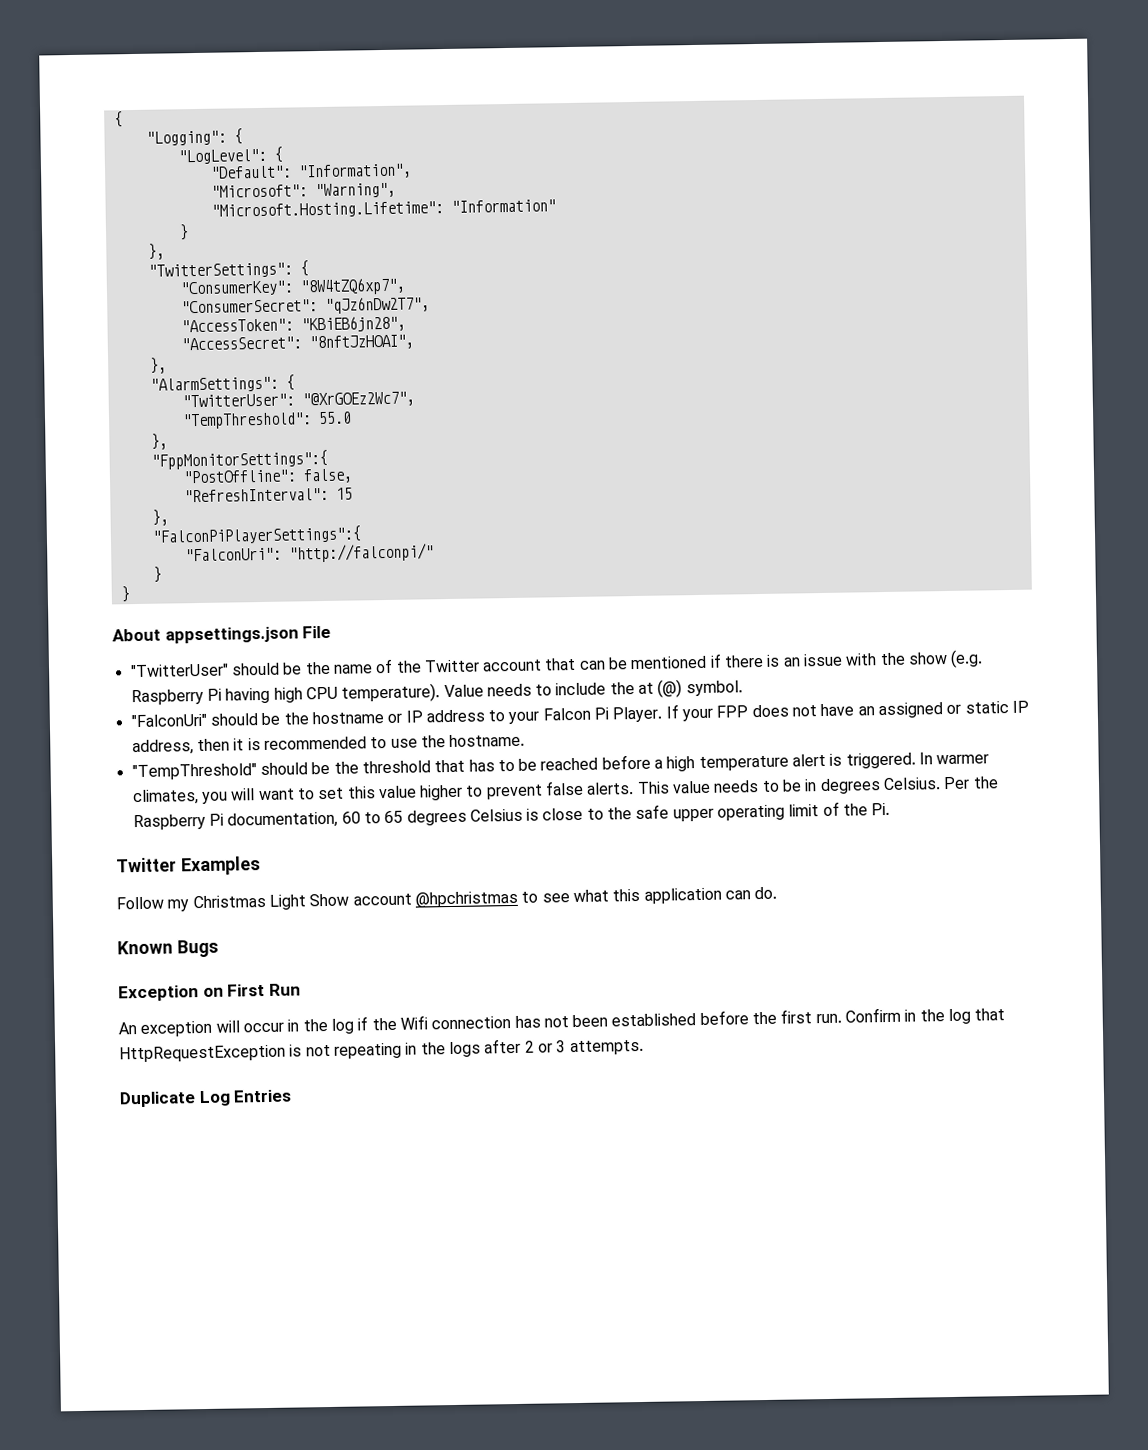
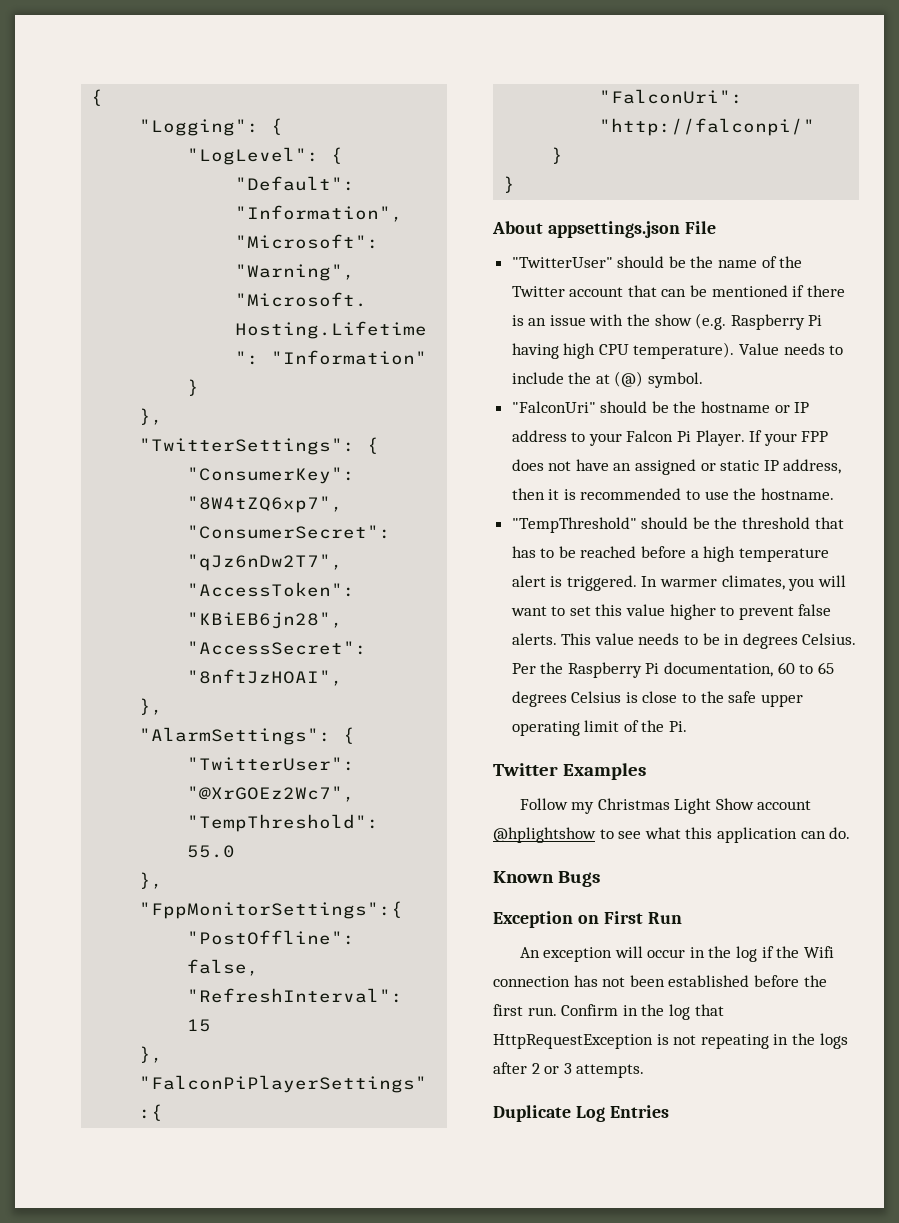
[414,890,518,908] @hpchristmas -> [493,827,596,843] @hplightshow

